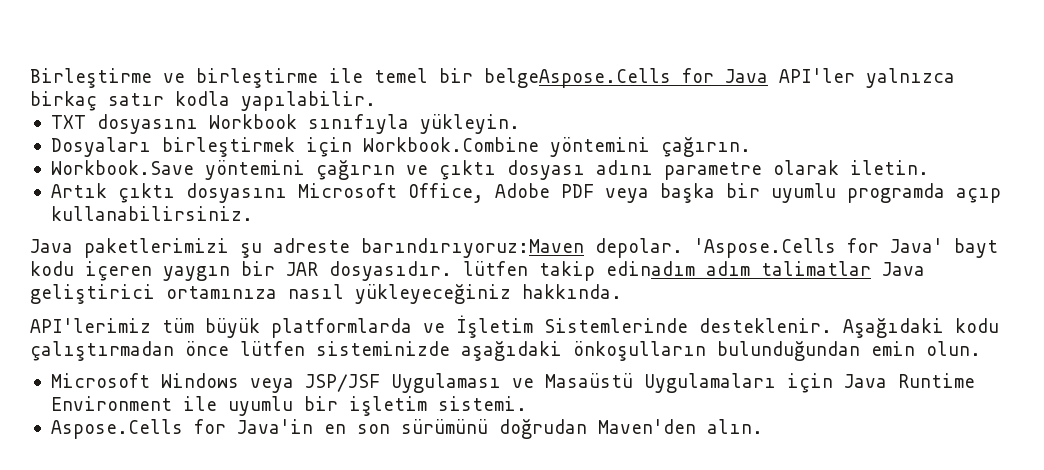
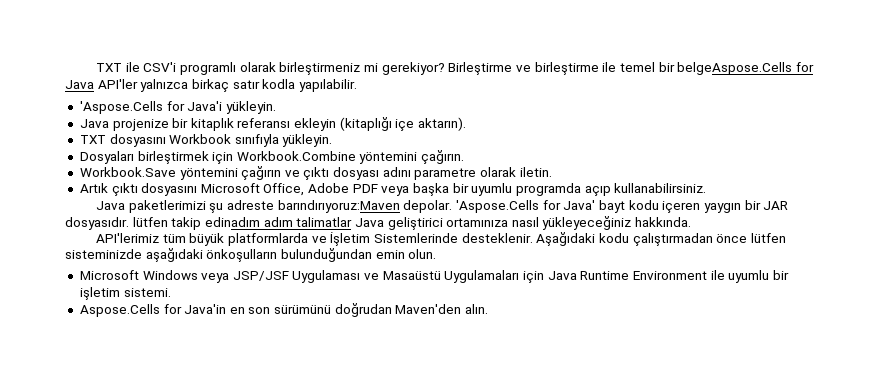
(30, 78) none -> [96,62,445,75] TXT ile CSV'i programlı olarak birleştirmeniz mi gerekiyor?
(376, 101) none -> [79,101,276,114] [79,117,467,131] // 'Aspose.Cells for Java'i yükleyin. // Java projenize bir kitaplık referansı ekleyin (kitaplığı içe aktarın).

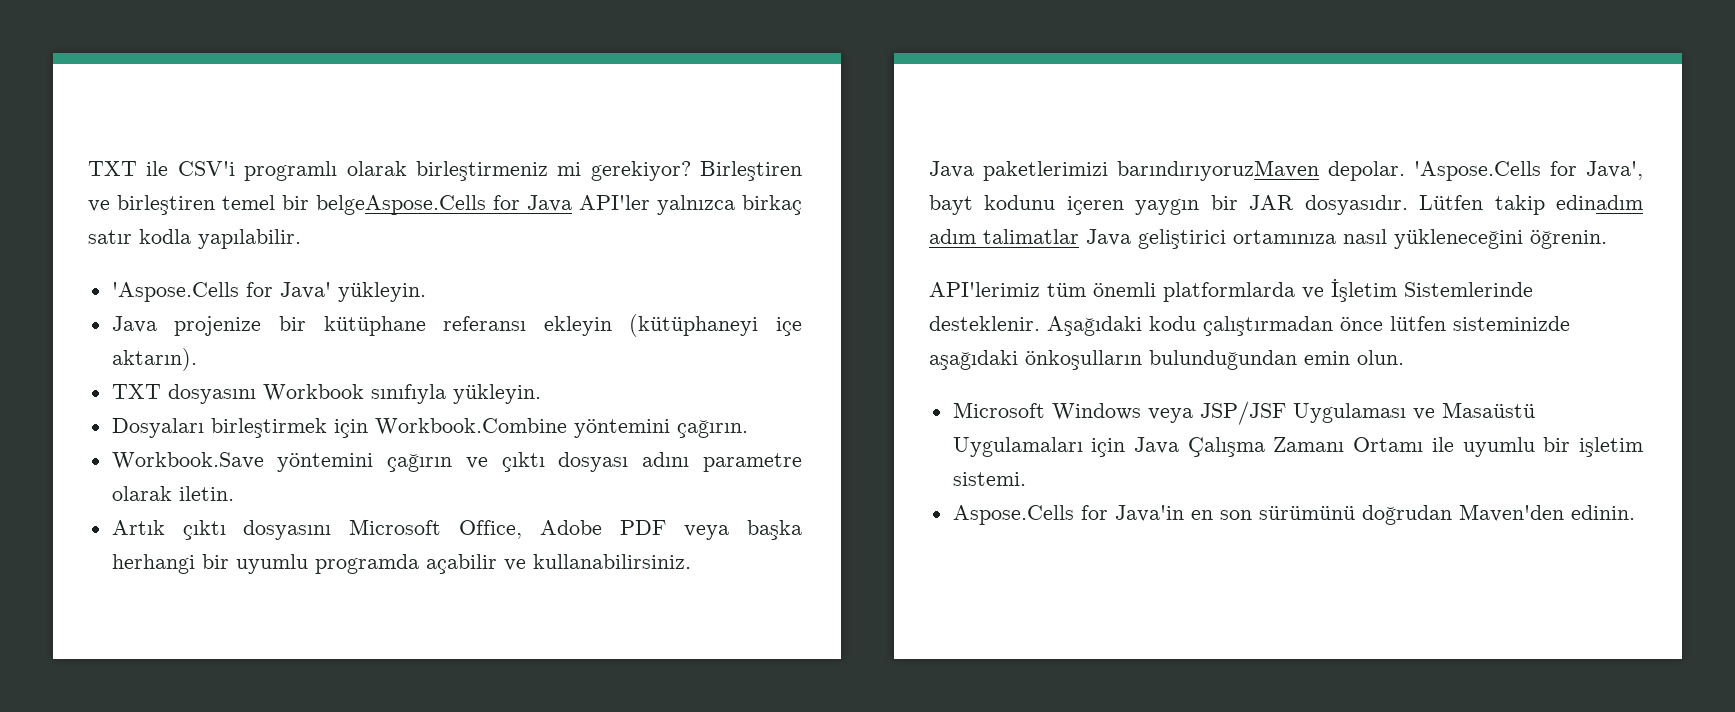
[448,62,617,75] Birleştirme ve birleştirme ile -> [700,161,802,181] [88,195,215,215] Birleştiren ve birleştiren
[187,101,223,111] Java'i -> [279,282,331,299] Java'
[190,118,234,131] kitaplık -> [323,316,426,336] kütüphane
[339,117,392,131] (kitaplığı -> [629,314,759,337] (kütüphaneyi
(450, 189) none -> [111,554,195,574] herhangi
[584,186,611,196] açıp -> [425,554,526,574] açabilir ve
[209,200,659,213] şu adreste barındırıyoruz:Maven depolar. 'Aspose.Cells for Java' bayt kodu -> [1117,160,1643,181] [929,195,1056,215] barındırıyoruzMaven depolar. 'Aspose.Cells for Java', bayt kodunu
[132,217,168,227] lütfen -> [1419,195,1484,210] Lütfen
[542,216,692,230] yükleyeceğiniz hakkında. -> [1394,229,1607,249] yükleneceğini öğrenin.
[189,233,225,246] büyük -> [1093,282,1156,297] önemli
[580,271,707,280] Runtime Environment -> [1187,437,1424,457] Çalışma Zamanı Ortamı
[465,304,489,314] alın. -> [1570,505,1635,520] edinin.

